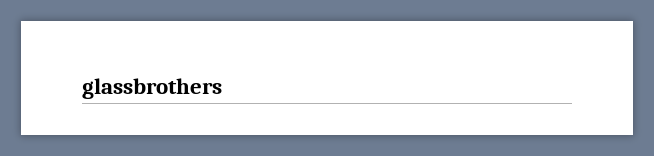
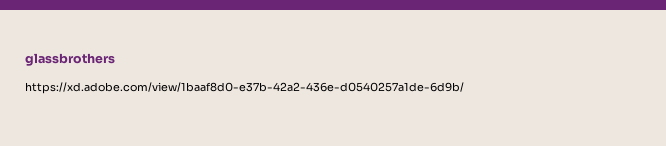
(222, 88) none -> [25,82,464,94] // https://xd.adobe.com/view/1baaf8d0-e37b-42a2-436e-d0540257a1de-6d9b/

